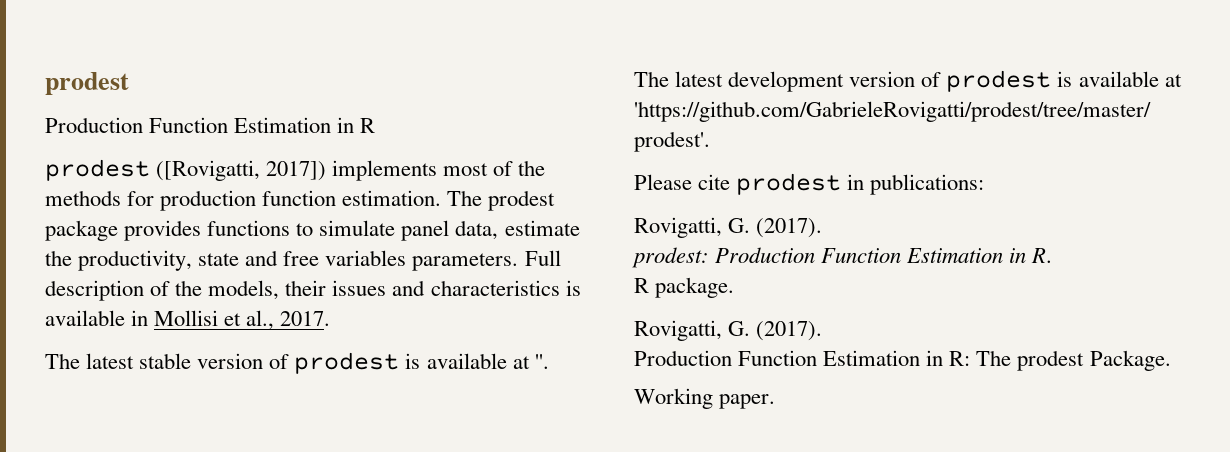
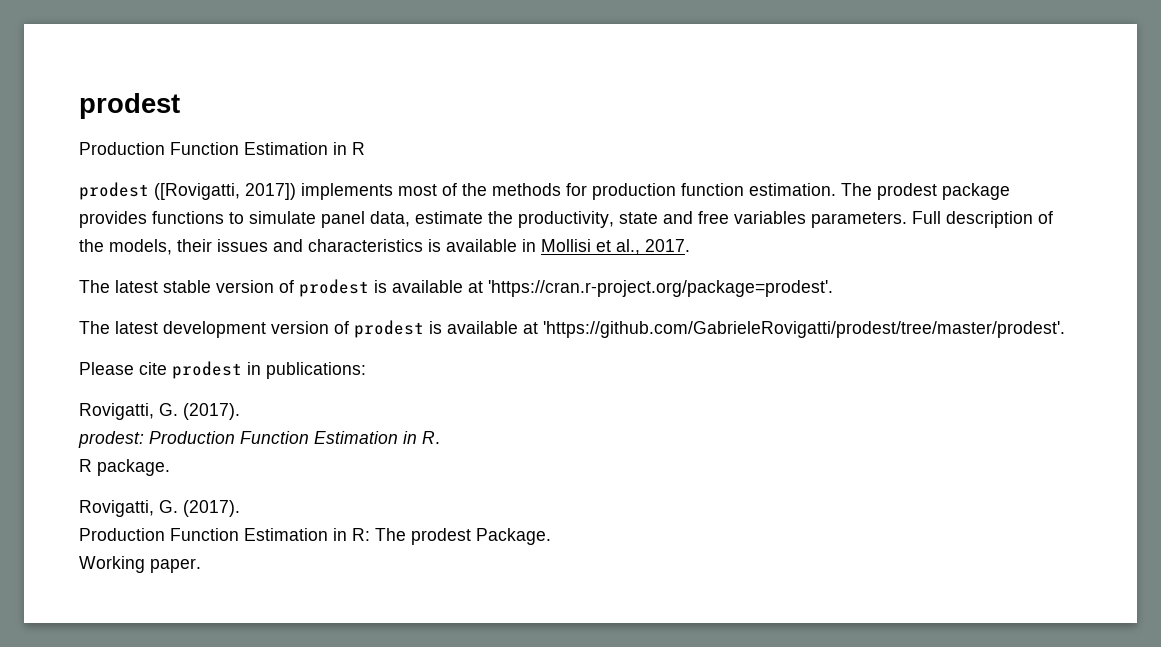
[534,354,549,369] ''. -> [488,280,833,297] 'https://cran.r-project.org/package=prodest'.

